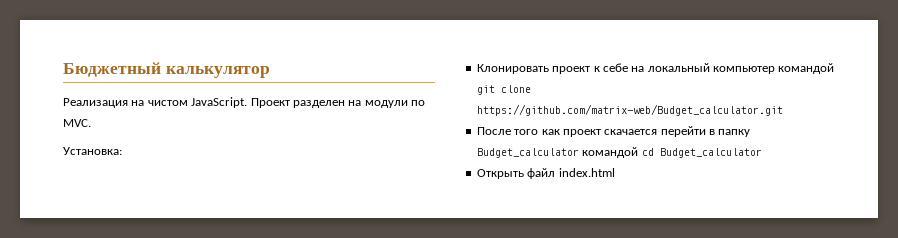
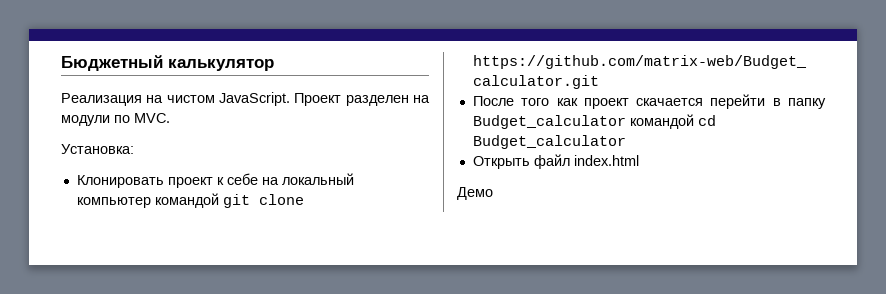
(615, 172) none -> [457,187,493,200] // Демо

